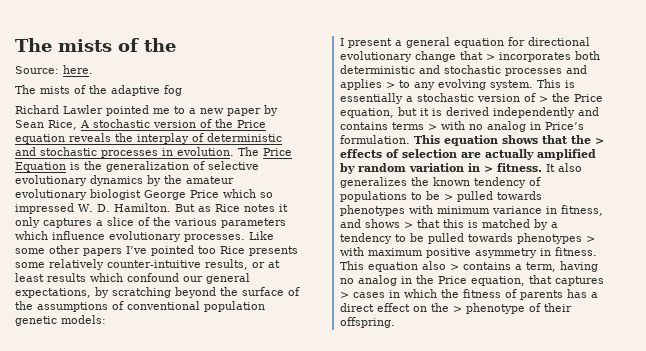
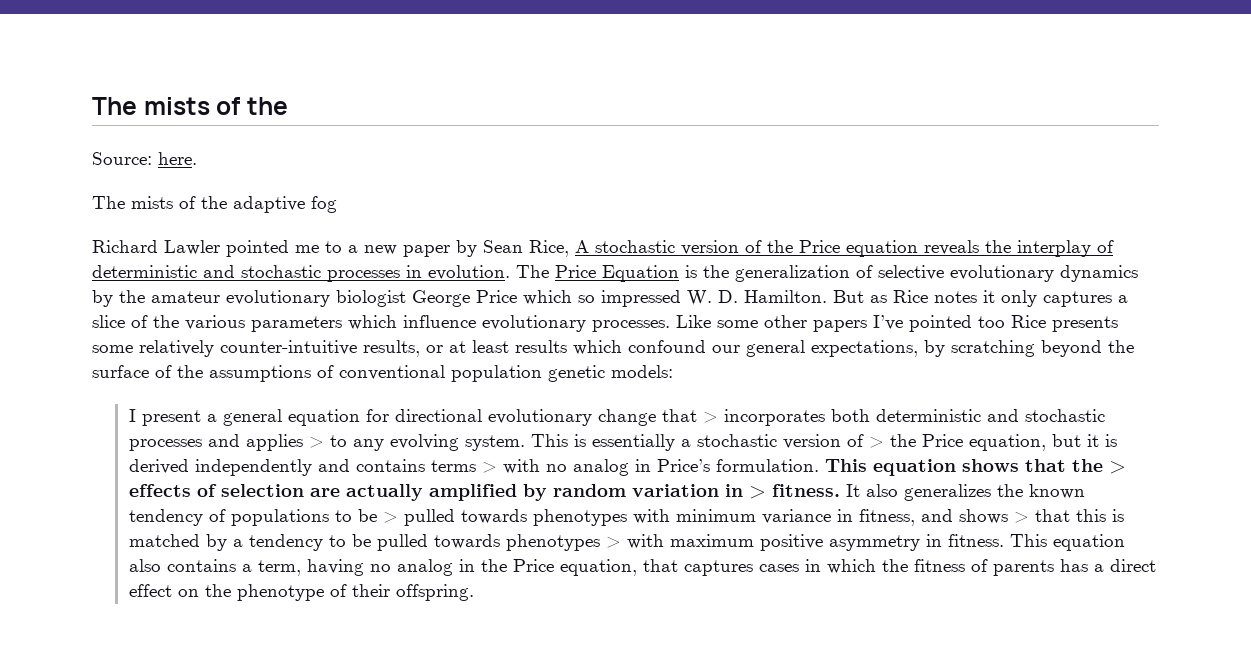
[449,264,459,270] > -> (161, 565) none
[339,292,349,298] > -> (753, 568) none
[452,306,462,312] > -> (231, 590) none

